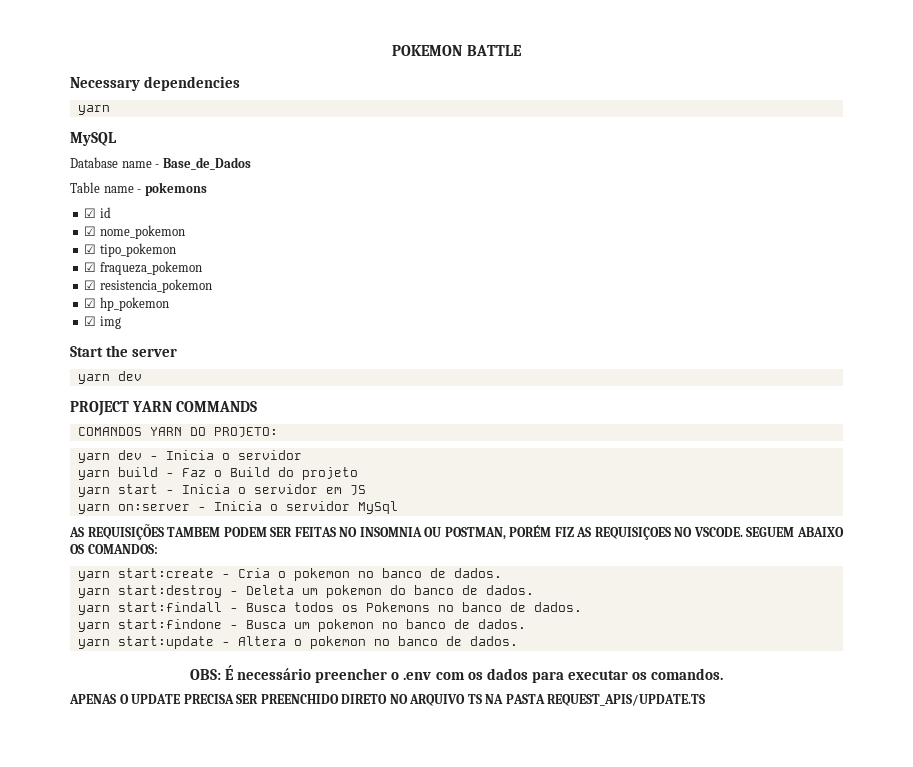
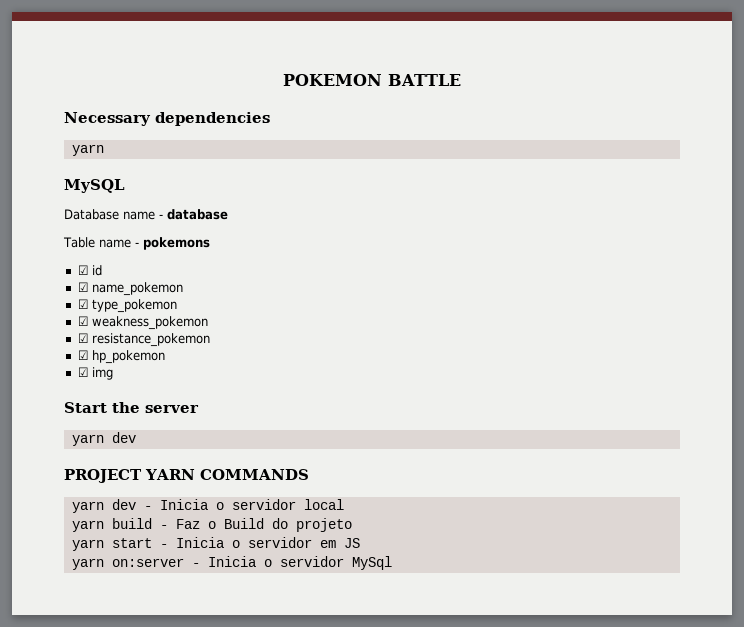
[162,157,251,170] Base_de_Dados -> [167,209,228,220] database
[99,225,185,239] [84,243,176,257] [84,261,202,275] [84,279,212,293] nome_pokemon // ☑ tipo_pokemon // ☑ fraqueza_pokemon // ☑ resistencia_pokemon -> [91,282,183,296] [77,299,177,313] [77,316,208,330] [77,333,210,347] name_pokemon // ☑ type_pokemon // ☑ weakness_pokemon // ☑ resistance_pokemon
[77,427,278,437] // COMANDOS YARN DO PROJETO: -> (309, 474) none
(302, 455) none -> [303,499,344,510] local
[69,524,844,540] [70,544,158,554] [77,568,502,581] [77,585,534,598] [77,602,582,615] [77,619,526,632] [77,636,518,649] [190,665,723,683] [69,694,706,706] // AS REQUISIÇÕES TAMBEM PODEM SER FEITAS NO INSOMNIA OU POSTMAN, PORÉM FIZ AS REQUISIÇOES NO VSCODE. SEGUEM ABAIXO OS COMANDOS: // yarn start:create - Cria o pokemon no banco de dados. // yarn start:destroy - Deleta um pokemon do banco de dados. // yarn start:findall - Busca todos os Pokemons no banco de dados. // yarn start:findone - Busca um pokemon no banco de dados. // yarn start:update - Altera o pokemon no banco de dados. // OBS: É necessário preencher o .env com os dados para executar os comandos. // APENAS O UPDATE PRECISA SER PREENCHIDO DIRETO NO ARQUIVO TS NA PASTA REQUEST_APIS/UPDATE.TS -> (392, 563) none

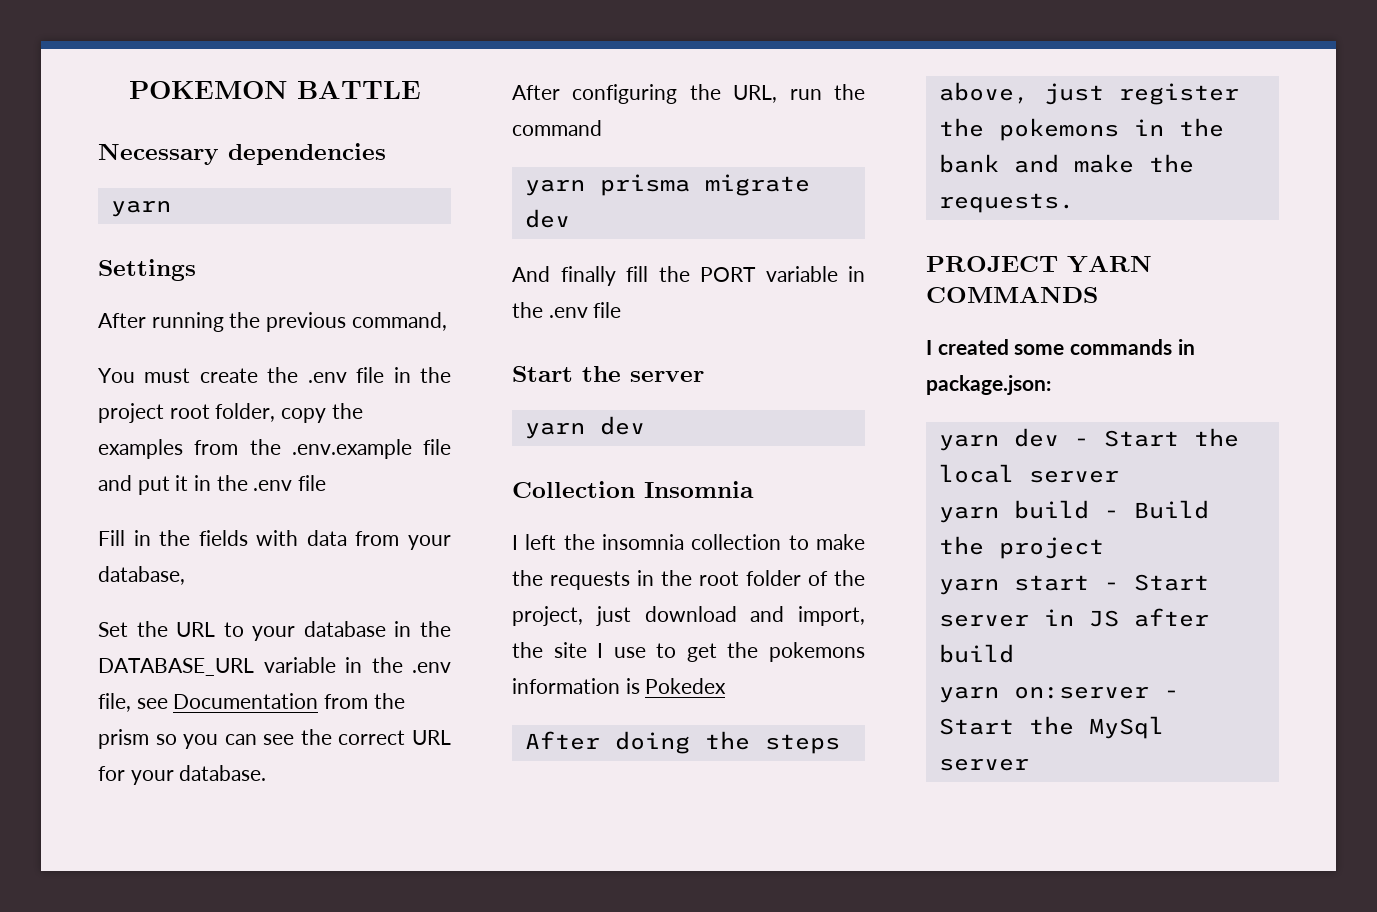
[64,179,125,193] [64,209,228,220] [63,237,210,250] [77,265,102,276] [77,282,183,296] [77,299,177,313] [77,316,208,330] [77,333,210,347] [77,350,165,364] [77,367,113,380] MySQL // Database name - database // Table name - pokemons // ☑ id // ☑ name_pokemon // ☑ type_pokemon // ☑ weakness_pokemon // ☑ resistance_pokemon // ☑ hp_pokemon // ☑ img -> [98,259,196,281] [98,312,447,332] [98,367,451,383] [98,403,363,423] [98,439,451,459] [98,475,327,495] [98,530,451,550] [98,566,185,585] [98,621,451,641] [98,657,451,676] [98,693,405,712] [98,729,451,749] [98,765,267,785] [512,84,865,104] [512,120,602,136] [524,174,810,196] [524,209,570,228] [512,266,865,286] [512,302,622,318] Settings // After running the previous command, // You must create the .env file in the project root folder, copy the examples from the .env.example file and put it in the .env file // Fill in the fields with data from your database, // Set the URL to your database in the DATABASE_URL variable in the .env file, see Documentation from the prism so you can see the correct URL for your database. // After configuring the URL, run the command // yarn prisma migrate dev // And finally fill the PORT variable in the .env file
[64,469,309,483] PROJECT YARN COMMANDS -> [512,481,754,498] [512,534,865,550] [512,570,865,590] [512,606,865,626] [512,642,865,662] [512,678,727,694] [524,731,840,754] [938,82,1239,105] [938,118,1224,141] [938,154,1194,173] [938,193,1074,213] [926,255,1152,273] [926,286,1098,303] [926,339,1195,355] [926,375,1051,395] Collection Insomnia // I left the insomnia collection to make the requests in the root folder of the project, just download and import, the site I use to get the pokemons information is Pokedex // After doing the steps above, just register the pokemons in the bank and make the requests. // PROJECT YARN COMMANDS // I created some commands in package.json:
[159,499,296,510] Inicia o servidor -> [1103,428,1239,447] Start the
(344, 504) none -> [1028,470,1119,483] server
[175,518,352,532] Faz o Build do projeto -> [1133,500,1209,519] [938,536,1104,559] Build the project
[175,537,336,548] Inicia o servidor em -> [1133,574,1209,591] [938,609,1074,627] Start server in
(360, 543) none -> [1133,608,1209,627] [938,644,1014,663] after build
[207,556,392,570] Inicia o servidor MySql -> [938,716,1164,739] [938,758,1029,771] Start the MySql server

